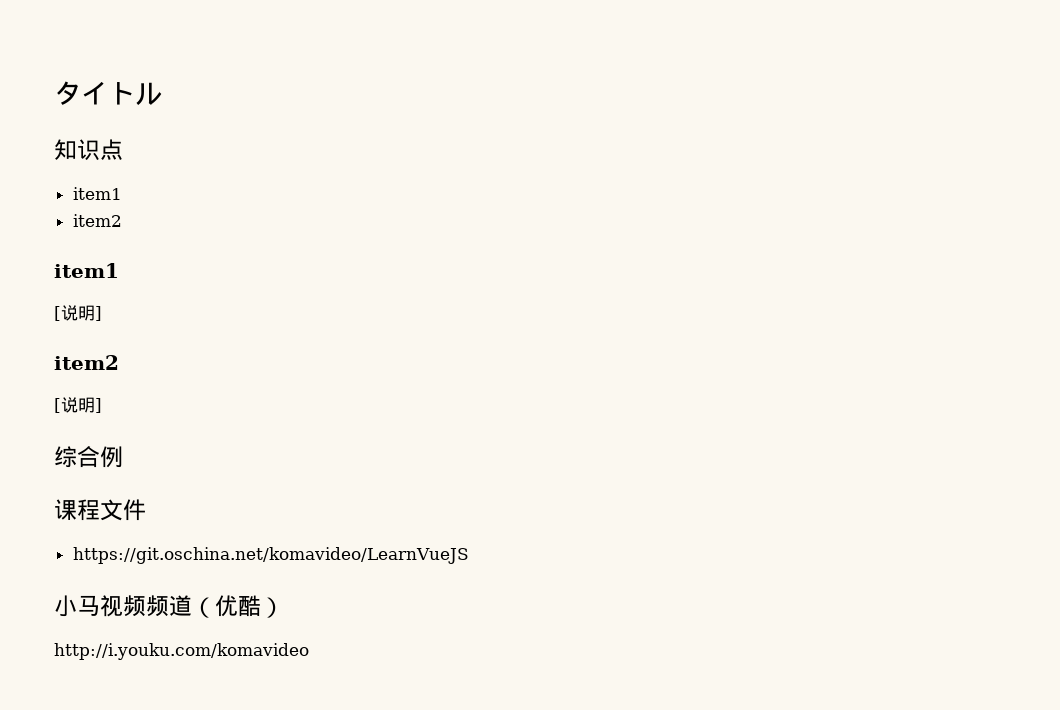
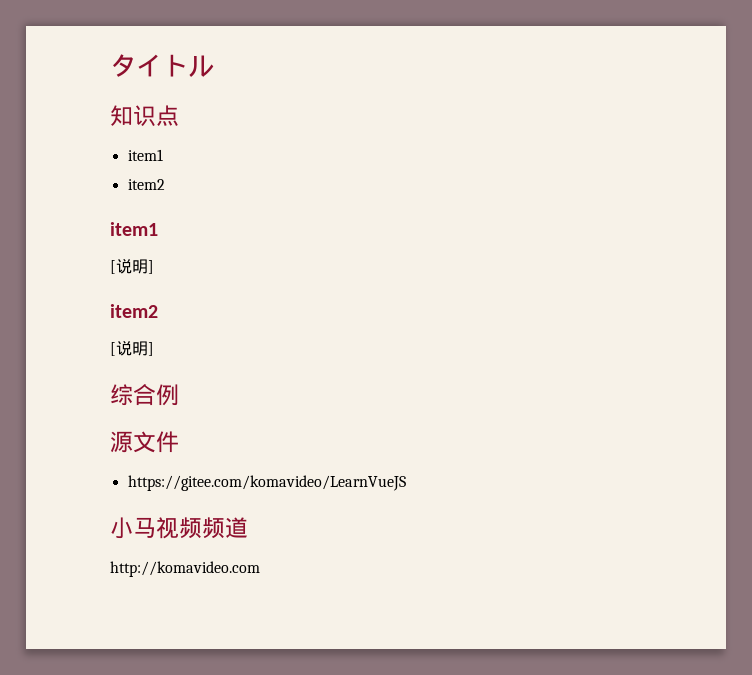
[54,499,100,521] 课程 -> [110,431,133,453] 源
[72,547,469,564] https://git.oschina.net/komavideo/LearnVueJS -> [127,475,406,491] https://gitee.com/komavideo/LearnVueJS
[192,595,284,618] [54,643,309,660] （优酷） // http://i.youku.com/komavideo -> [110,561,260,577] // http://komavideo.com

